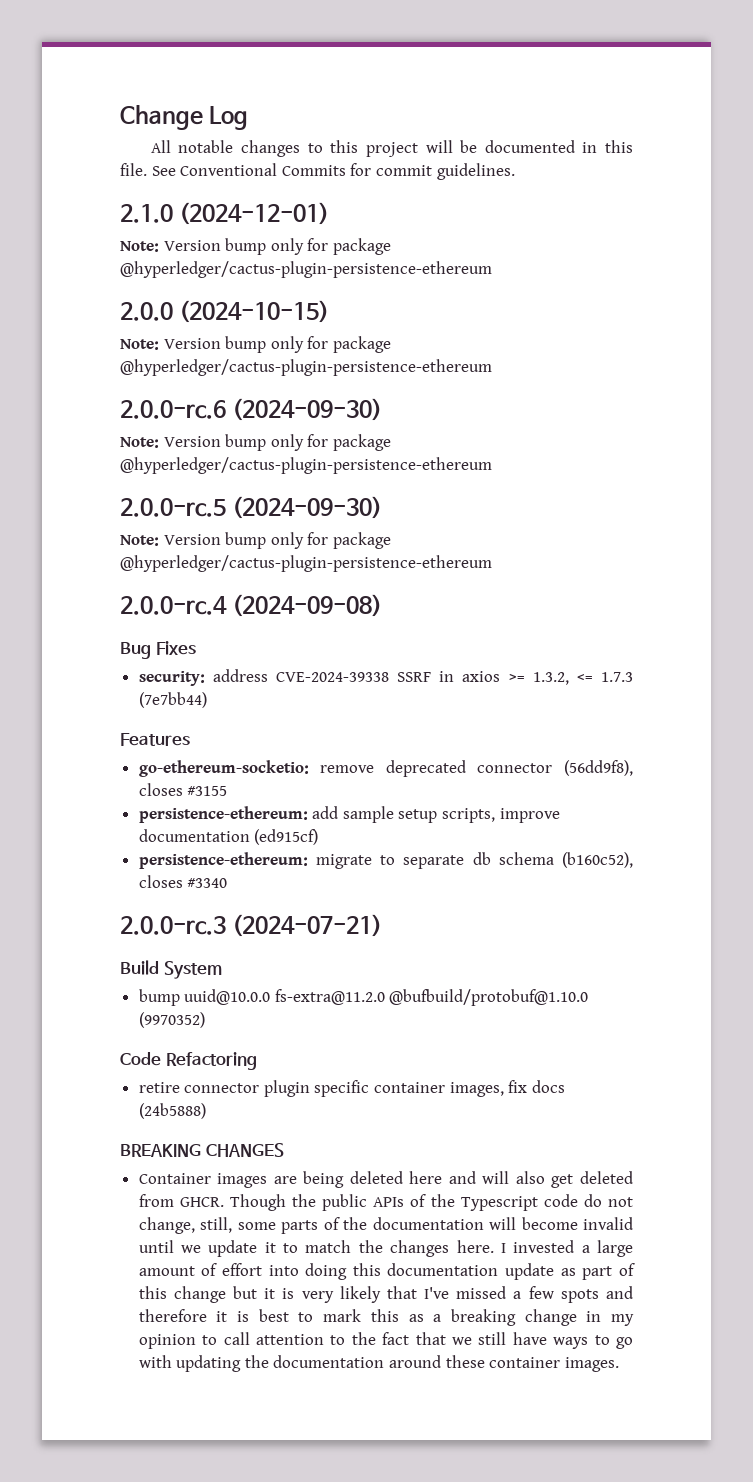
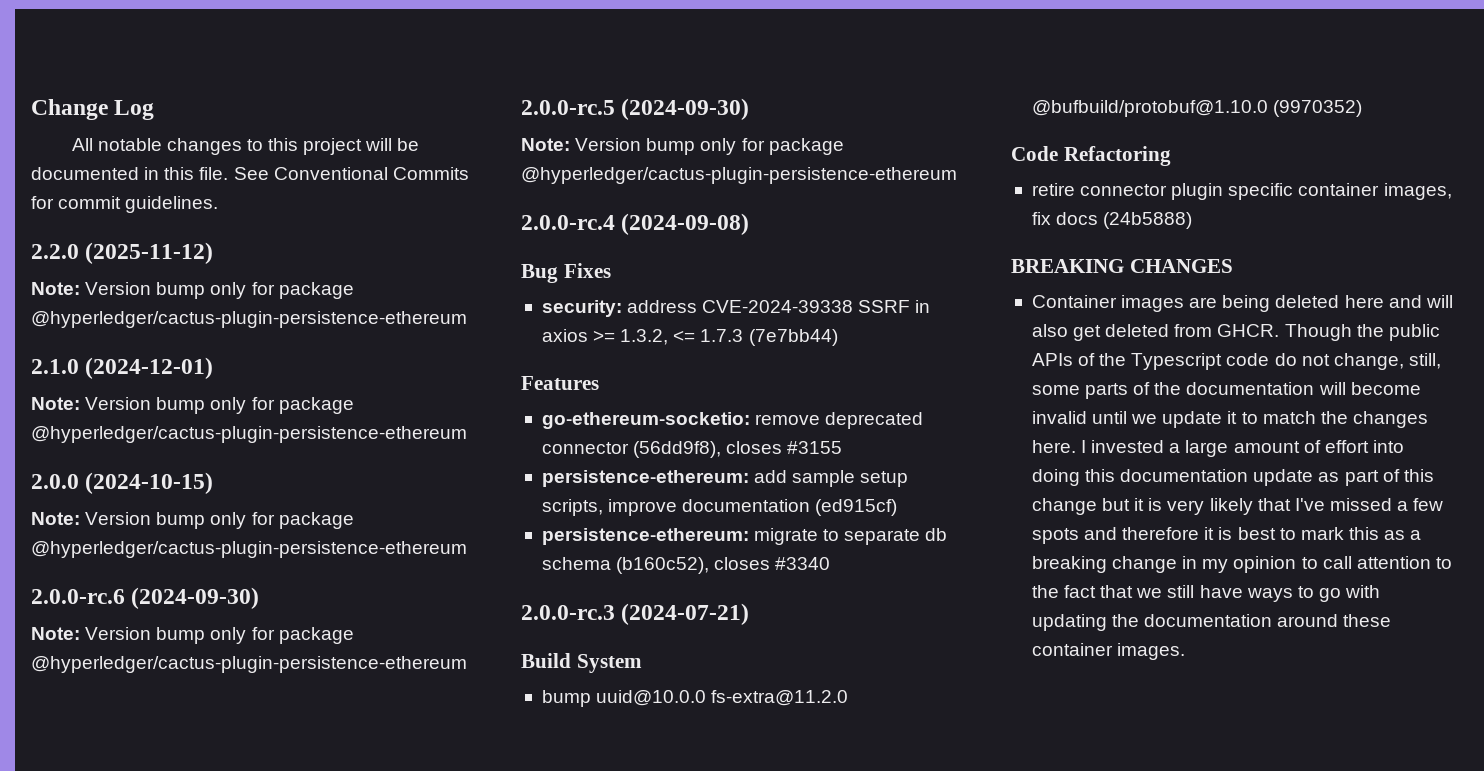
(515, 171) none -> [31,242,214,264] [31,282,354,299] [31,311,467,328] // 2.2.0 (2025-11-12) // Note: Version bump only for package @hyperledger/cactus-plugin-persistence-ethereum

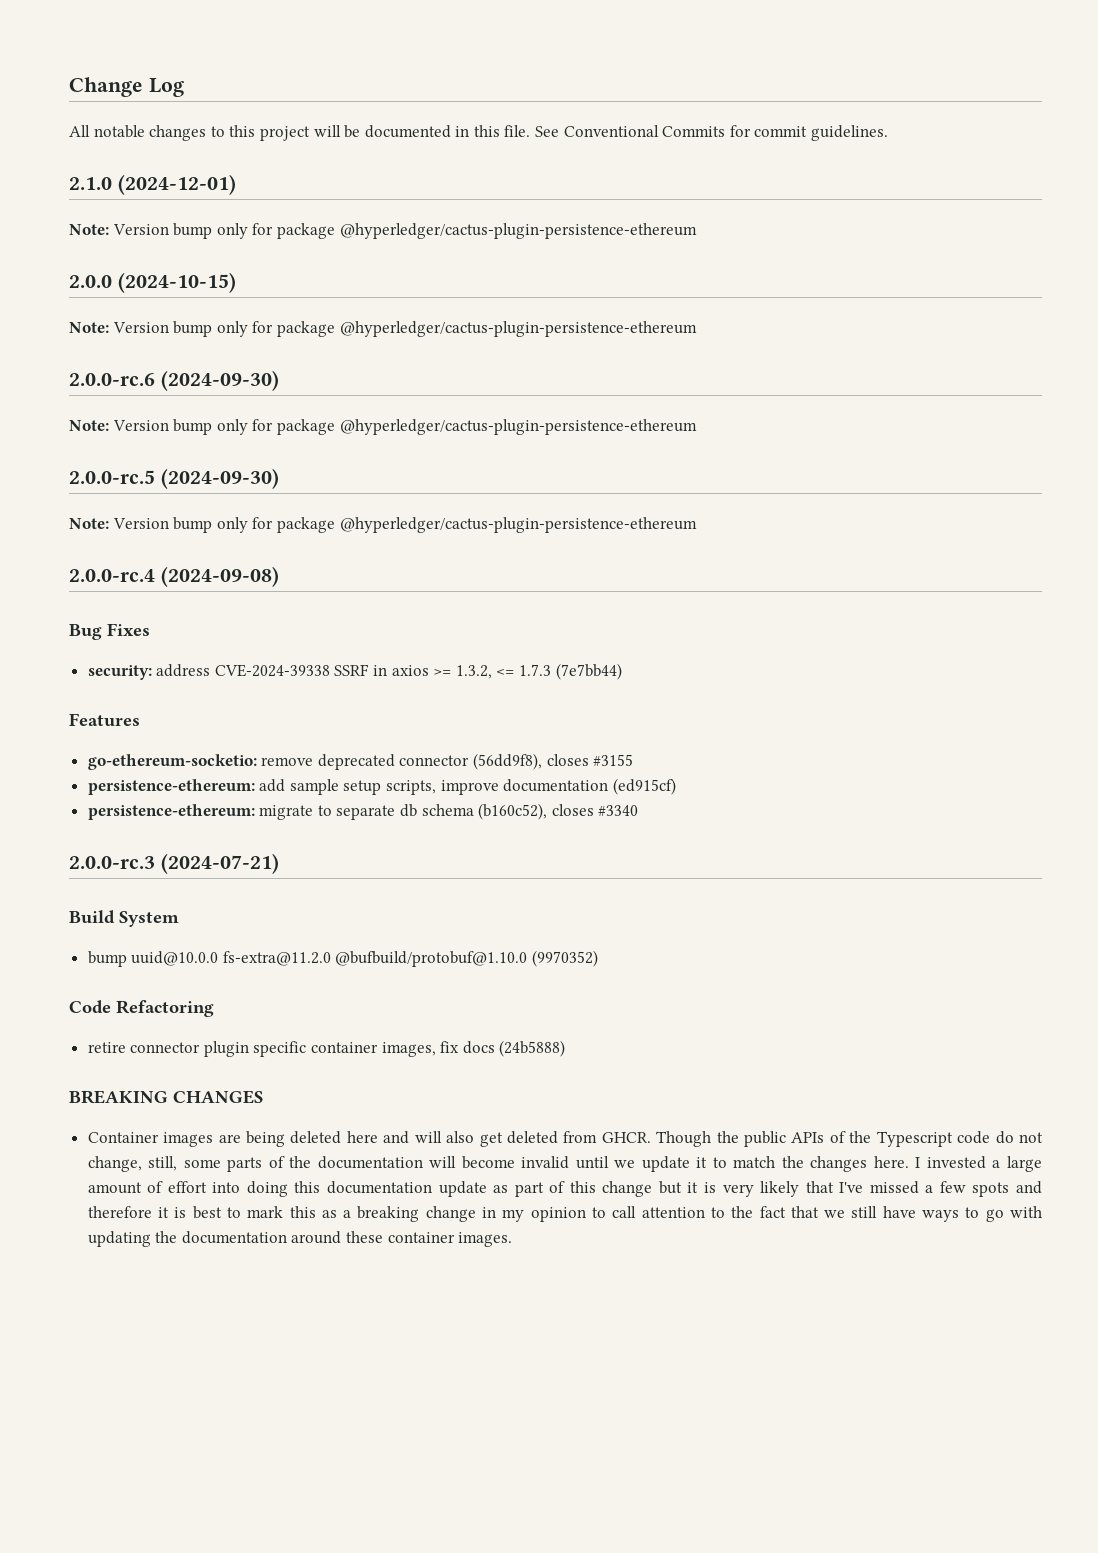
[31,242,214,264] [31,282,354,299] [31,311,467,328] // 2.2.0 (2025-11-12) // Note: Version bump only for package @hyperledger/cactus-plugin-persistence-ethereum -> (889, 133) none

